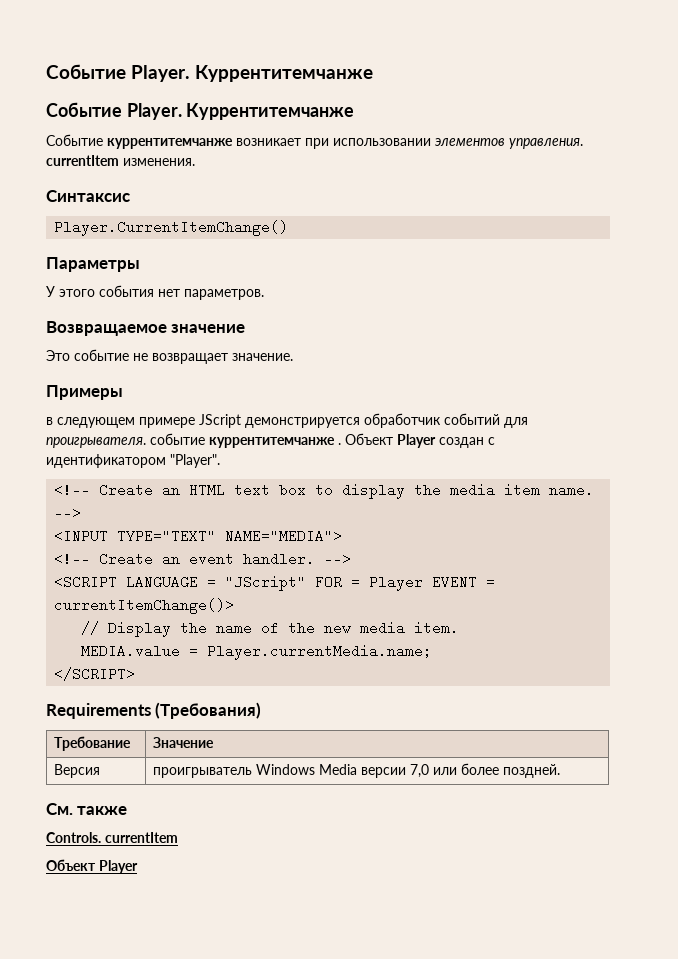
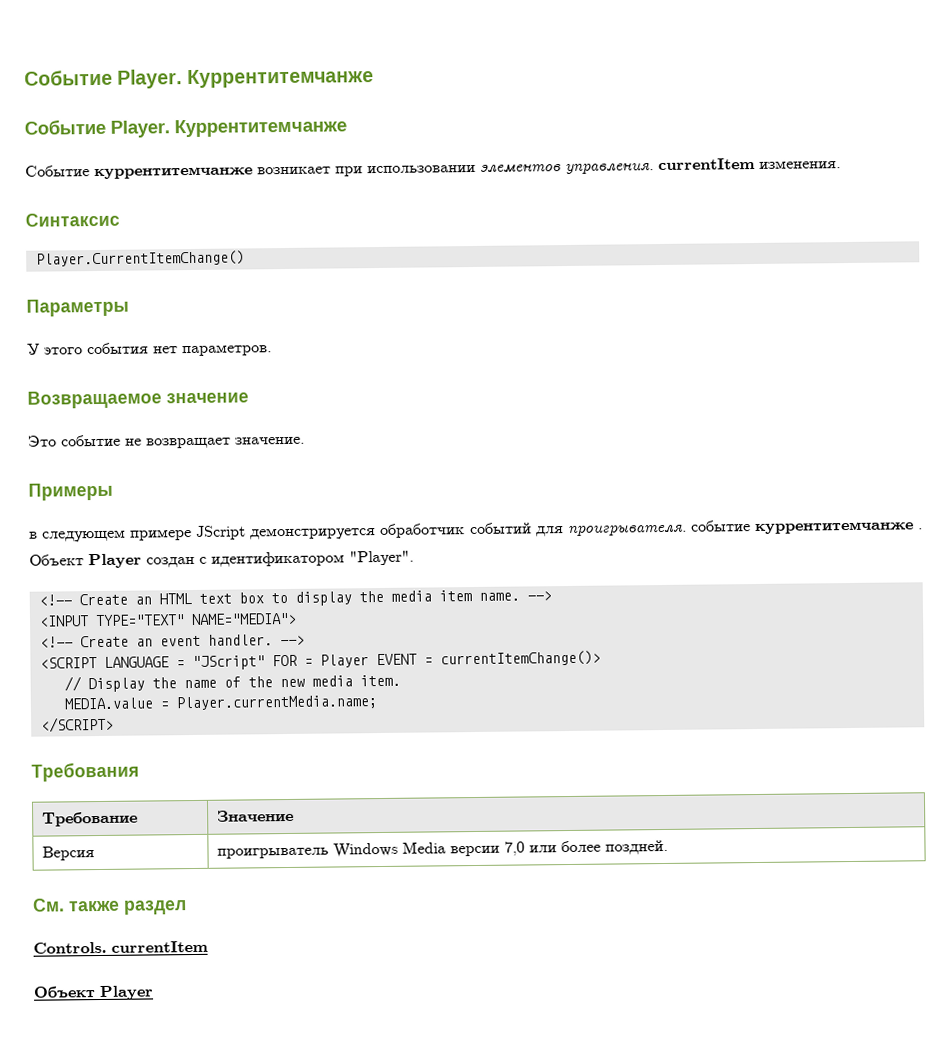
[46,702,262,719] Requirements (Требования) -> [31,761,139,782] Требования
(128, 810) none -> [124,900,187,915] раздел

